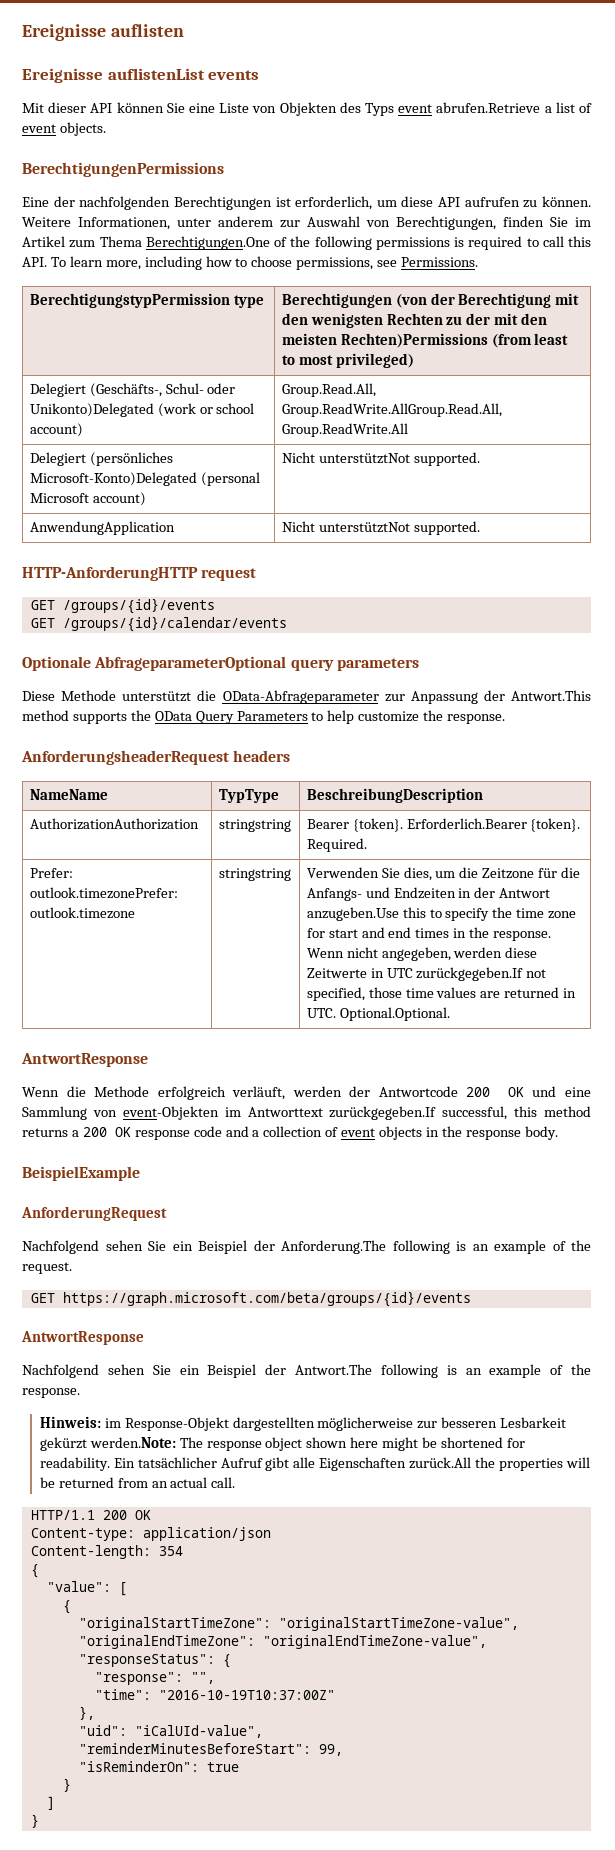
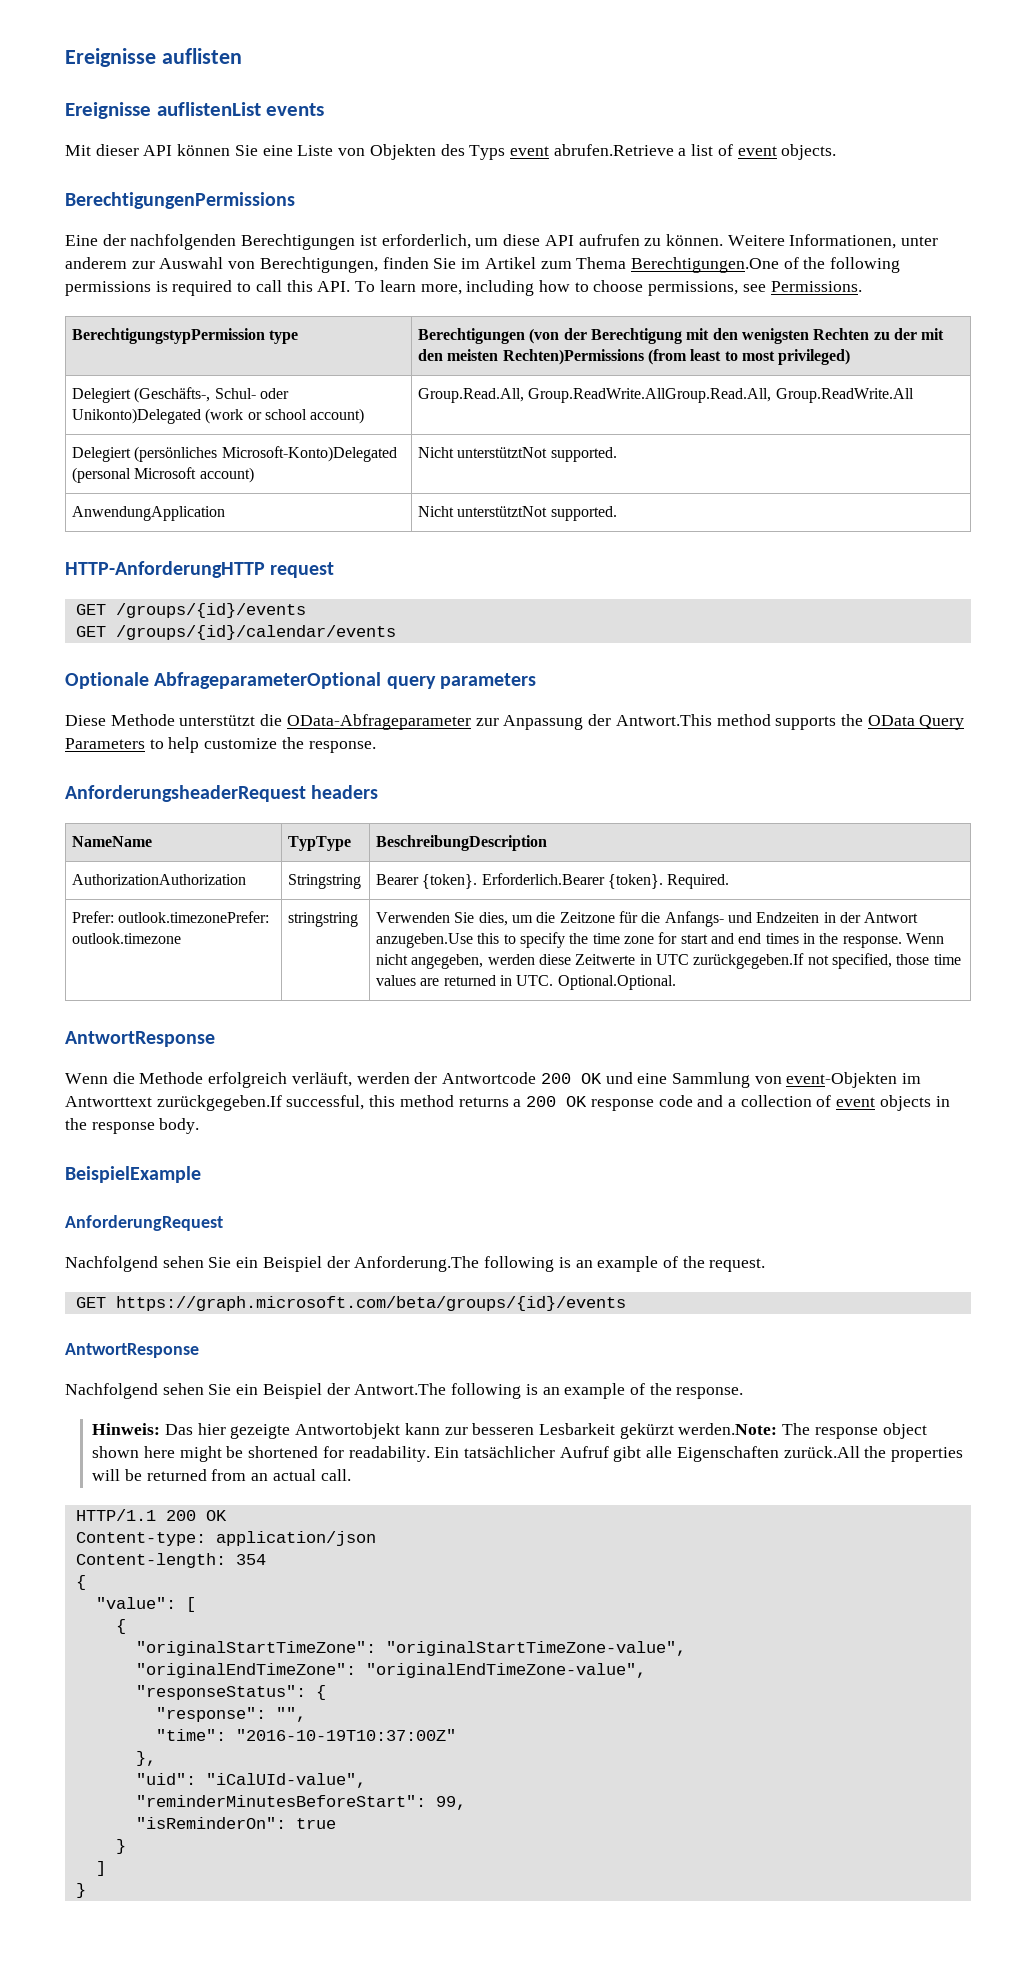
[218,819,291,832] stringstring -> [288,874,362,889] Stringstring
[104,1417,414,1431] im Response-Objekt dargestellten möglicherweise -> [164,1423,440,1439] Das hier gezeigte Antwortobjekt kann

